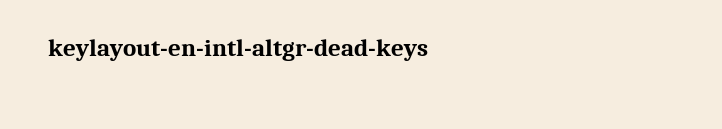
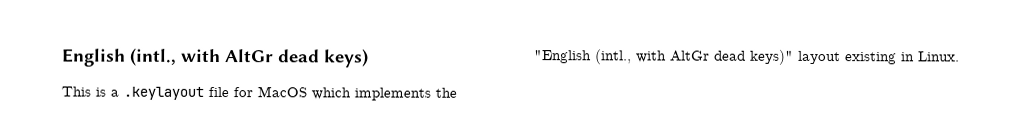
[48,39,428,61] keylayout-en-intl-altgr-dead-keys -> [61,47,369,68] [61,86,457,101] [533,49,960,65] English (intl., with AltGr dead keys) // This is a .keylayout file for MacOS which implements the "English (intl., with AltGr dead keys)" layout existing in Linux.

